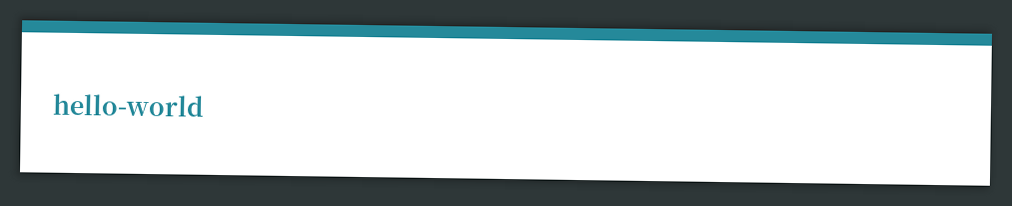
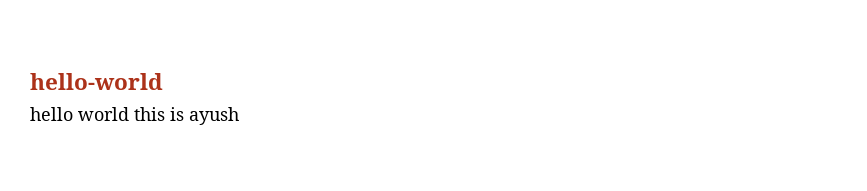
(204, 105) none -> [30,107,239,125] // hello world this is ayush

